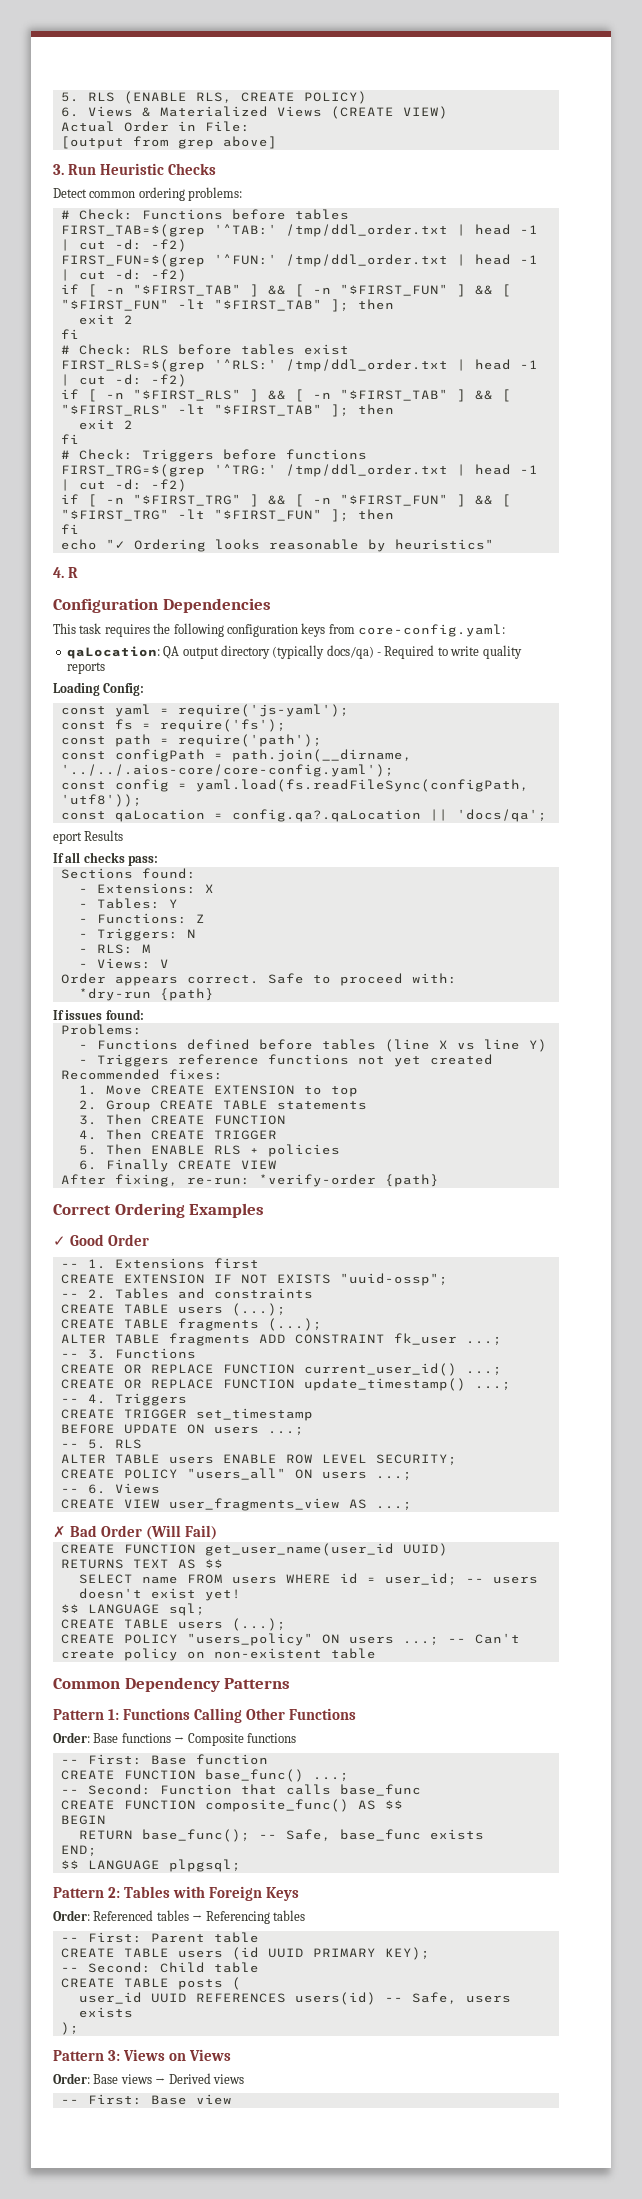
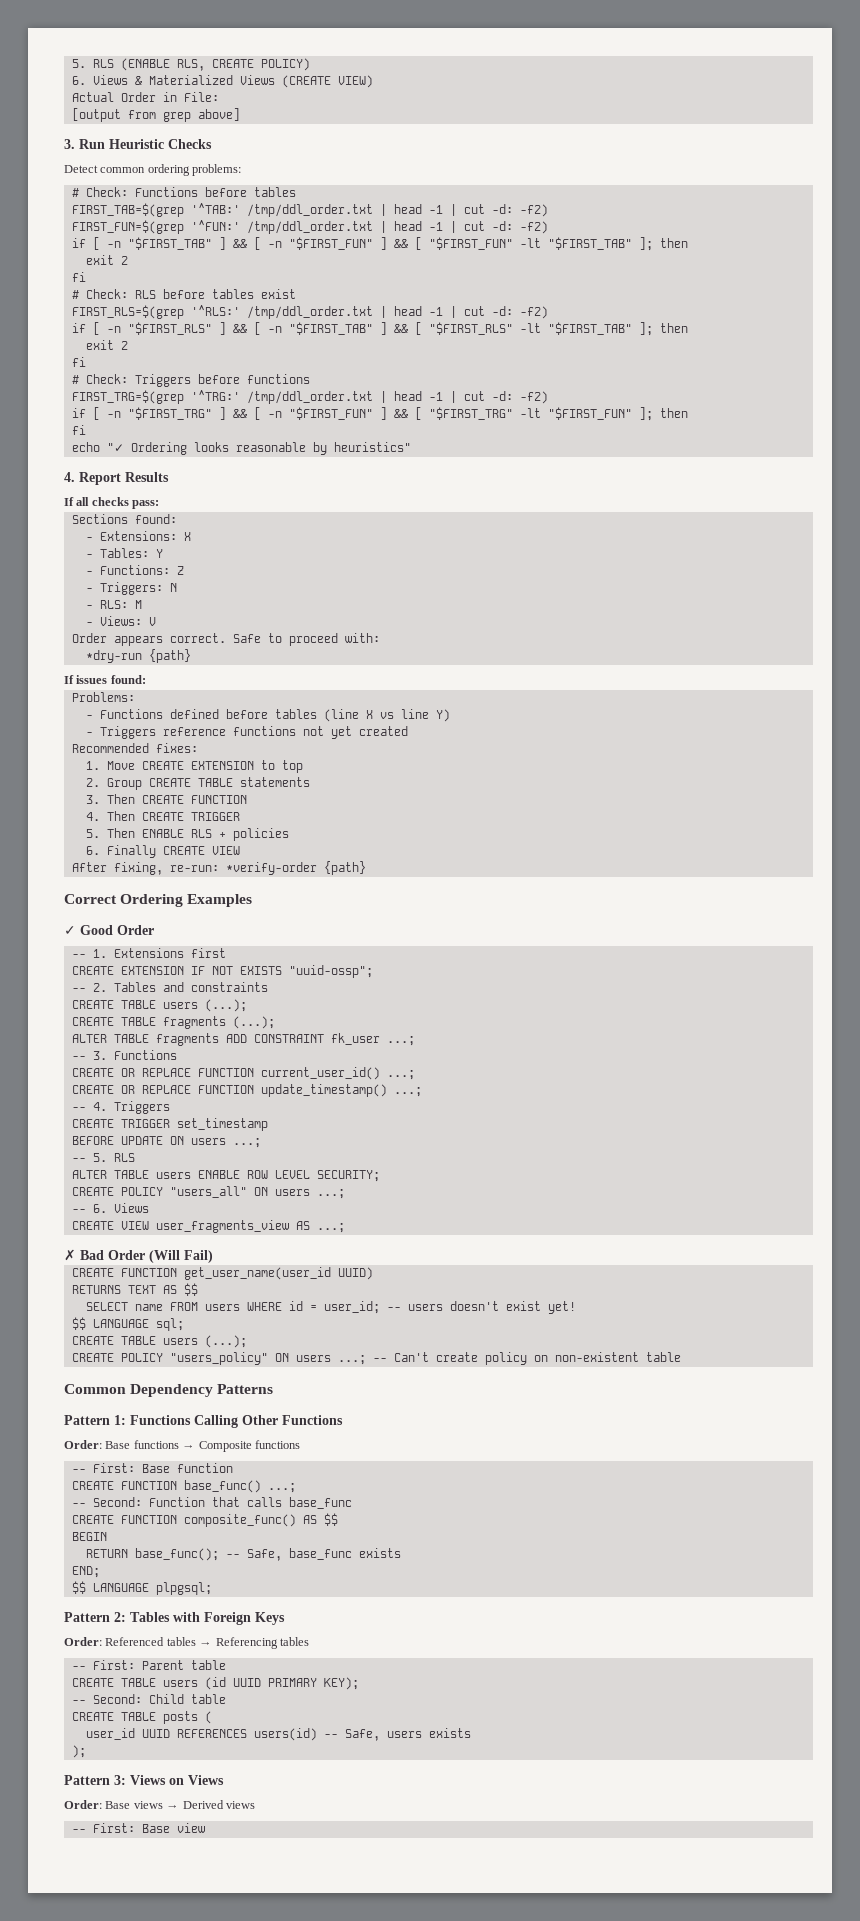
[67,567,78,578] [53,598,271,613] [53,623,505,637] [66,645,522,659] [66,662,105,674] [53,682,145,696] [60,704,349,717] [60,719,286,732] [60,734,322,747] [60,749,412,762] [60,764,394,777] [60,779,529,792] [60,794,142,807] [60,809,547,822] [53,832,82,844] R // Configuration Dependencies // This task requires the following configuration keys from core-config.yaml: // qaLocation: QA output directory (typically docs/qa) - Required to write quality reports // Loading Config: // const yaml = require('js-yaml'); // const fs = require('fs'); // const path = require('path'); // const configPath = path.join(__dirname, '../../.aios-core/core-config.yaml'); // const config = yaml.load(fs.readFileSync(configPath, 'utf8')); // const qaLocation = config.qa?.qaLocation || 'docs/qa'; // eport -> [79,472,121,485] Report

